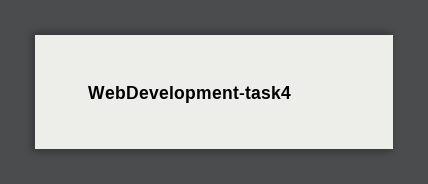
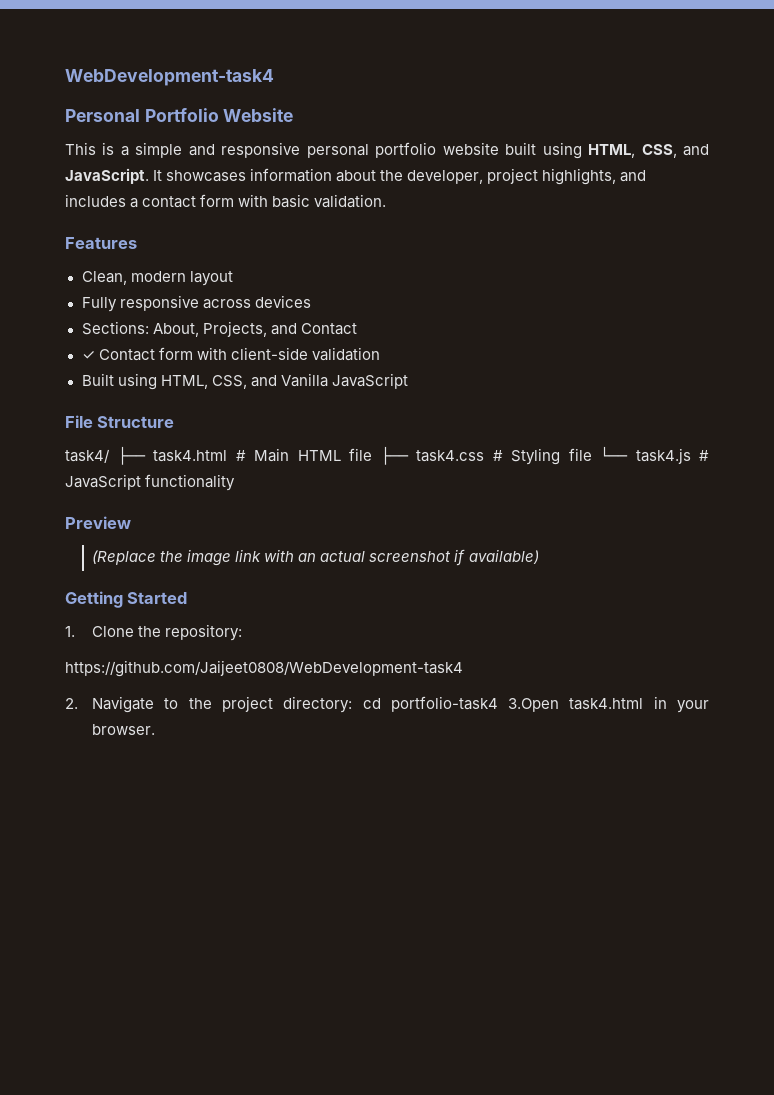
(291, 94) none -> [65,108,294,122] [65,142,709,159] [65,168,647,185] [65,194,387,208] [65,237,137,249] [81,271,233,286] [81,295,311,312] [81,321,357,337] [81,347,380,361] [81,373,408,390] [65,415,175,428] [65,446,709,465] [65,474,236,491] [65,516,131,529] [92,549,539,566] [65,591,188,608] [65,624,243,641] [65,660,463,677] [65,696,709,713] [92,724,156,735] // Personal Portfolio Website // This is a simple and responsive personal portfolio website built using HTML, CSS, and JavaScript. It showcases information about the developer, project highlights, and includes a contact form with basic validation. // Features // Clean, modern layout // Fully responsive across devices // Sections: About, Projects, and Contact // ✓ Contact form with client-side validation // Built using HTML, CSS, and Vanilla JavaScript // File Structure // task4/ ├── task4.html # Main HTML file ├── task4.css # Styling file └── task4.js # JavaScript functionality // Preview // (Replace the image link with an actual screenshot if available) // Getting Started // 1. Clone the repository: // https://github.com/Jaijeet0808/WebDevelopment-task4 // 2. Navigate to the project directory: cd portfolio-task4 3.Open task4.html in your browser.

